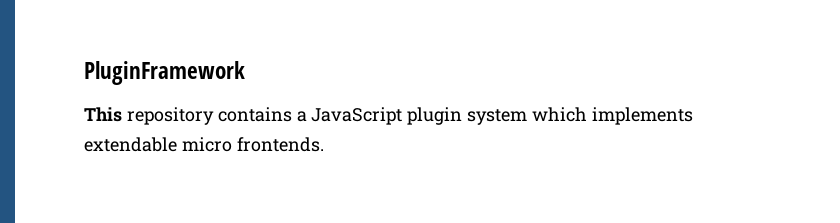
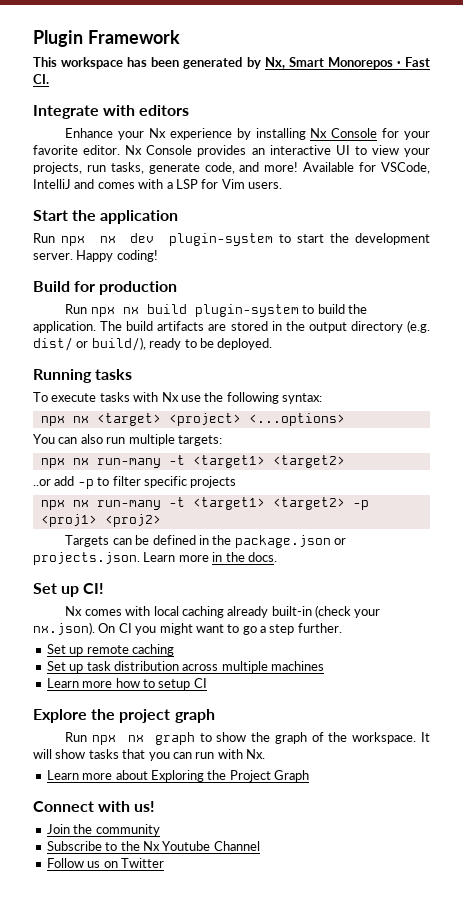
[84,61,245,85] PluginFramework -> [33,30,180,47] Plugin Framework
[126,107,693,125] [84,137,324,152] repository contains a JavaScript plugin system which implements extendable micro frontends. -> [61,57,430,69] [33,74,49,84] [33,105,190,119] [65,128,430,140] [33,145,431,157] [33,162,431,174] [33,179,282,189] [33,210,179,224] [33,233,430,246] [33,250,158,262] [33,281,178,295] [65,304,367,317] [33,320,430,333] [33,337,273,351] [33,369,133,383] [33,392,322,404] [40,413,345,426] [33,434,222,446] [40,455,345,468] [33,476,237,489] [40,497,369,510] [40,514,161,527] [65,535,347,548] [33,552,277,565] [33,583,105,597] [65,605,381,618] [33,622,342,635] [46,644,174,656] [46,661,324,673] [46,678,207,690] [33,709,215,723] [65,732,430,745] [33,749,265,761] [46,770,309,782] [33,801,156,812] [46,824,160,836] [46,841,260,851] [46,858,164,868] workspace has been generated by Nx, Smart Monorepos · Fast CI. // Integrate with editors // Enhance your Nx experience by installing Nx Console for your favorite editor. Nx Console provides an interactive UI to view your projects, run tasks, generate code, and more! Available for VSCode, IntelliJ and comes with a LSP for Vim users. // Start the application // Run npx nx dev plugin-system to start the development server. Happy coding! // Build for production // Run npx nx build plugin-system to build the application. The build artifacts are stored in the output directory (e.g. dist/ or build/), ready to be deployed. // Running tasks // To execute tasks with Nx use the following syntax: // npx nx <target> <project> <...options> // You can also run multiple targets: // npx nx run-many -t <target1> <target2> // ..or add -p to filter specific projects // npx nx run-many -t <target1> <target2> -p <proj1> <proj2> // Targets can be defined in the package.json or projects.json. Learn more in the docs. // Set up CI! // Nx comes with local caching already built-in (check your nx.json). On CI you might want to go a step further. // Set up remote caching // Set up task distribution across multiple machines // Learn more how to setup CI // Explore the project graph // Run npx nx graph to show the graph of the workspace. It will show tasks that you can run with Nx. // Learn more about Exploring the Project Graph // Connect with us! // Join the community // Subscribe to the Nx Youtube Channel // Follow us on Twitter

